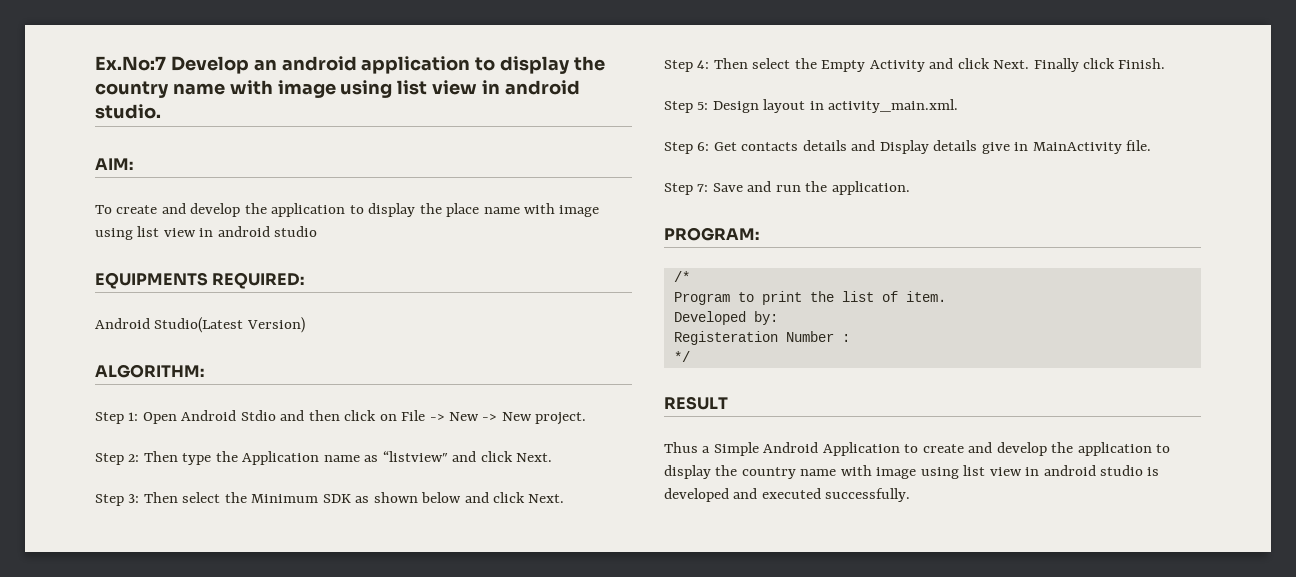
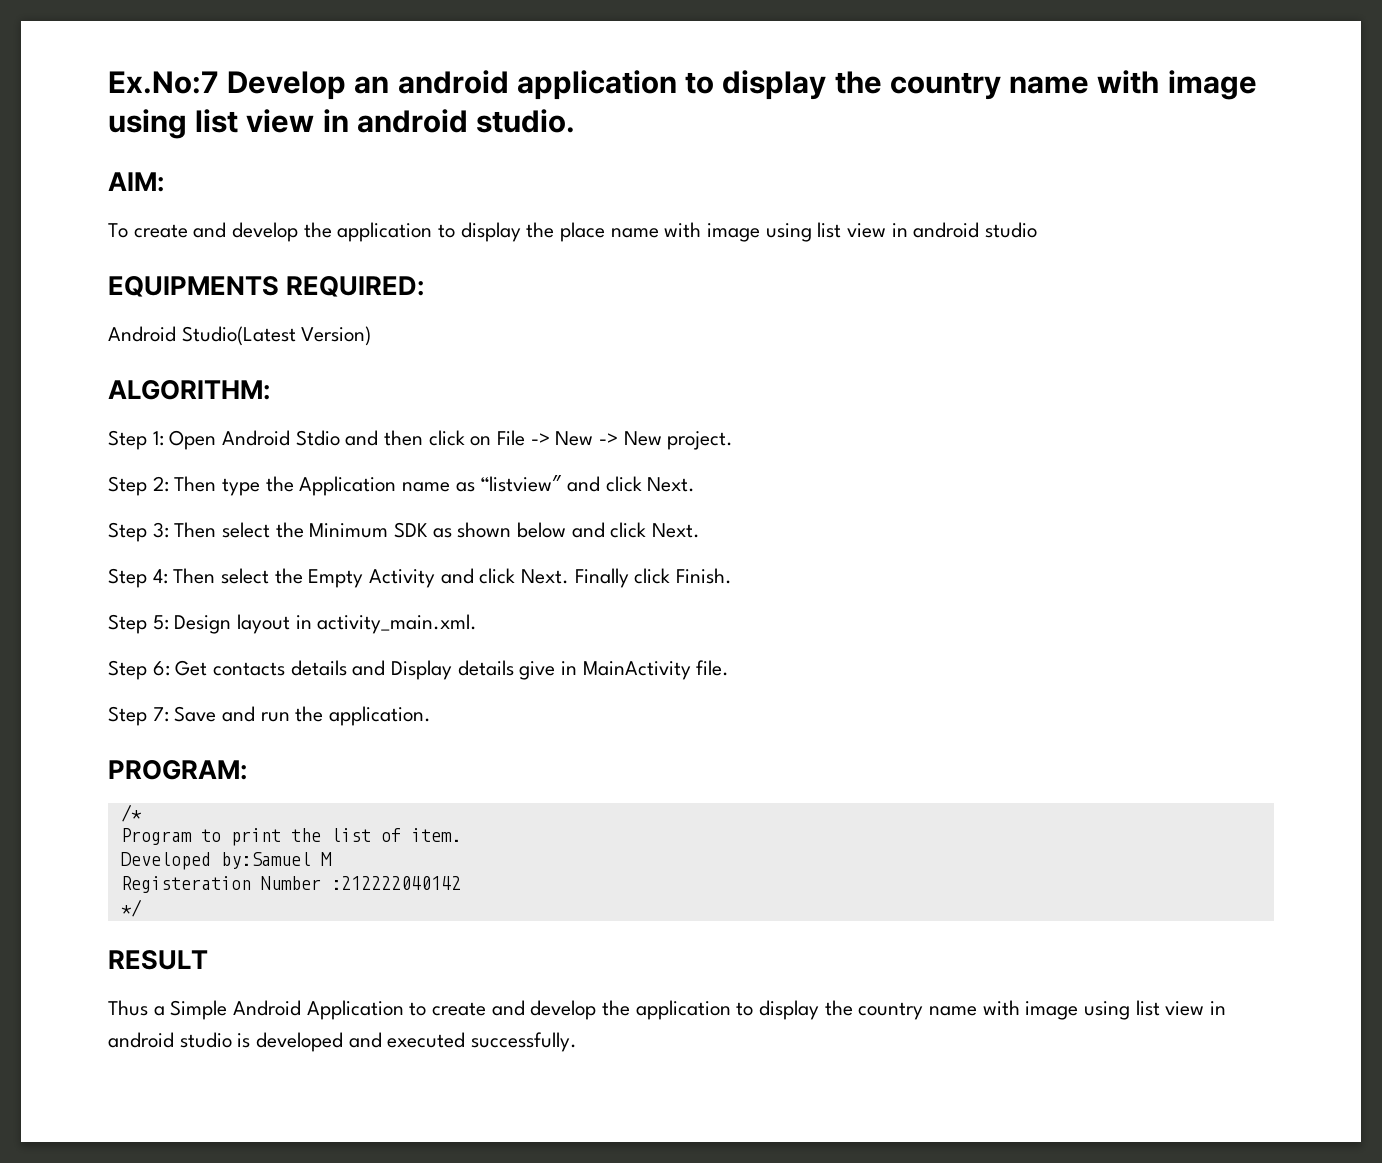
[753,311,778,325] by: -> [220,852,332,869] by:Samuel M
[841,334,850,342] : -> [330,876,461,890] :212222040142

